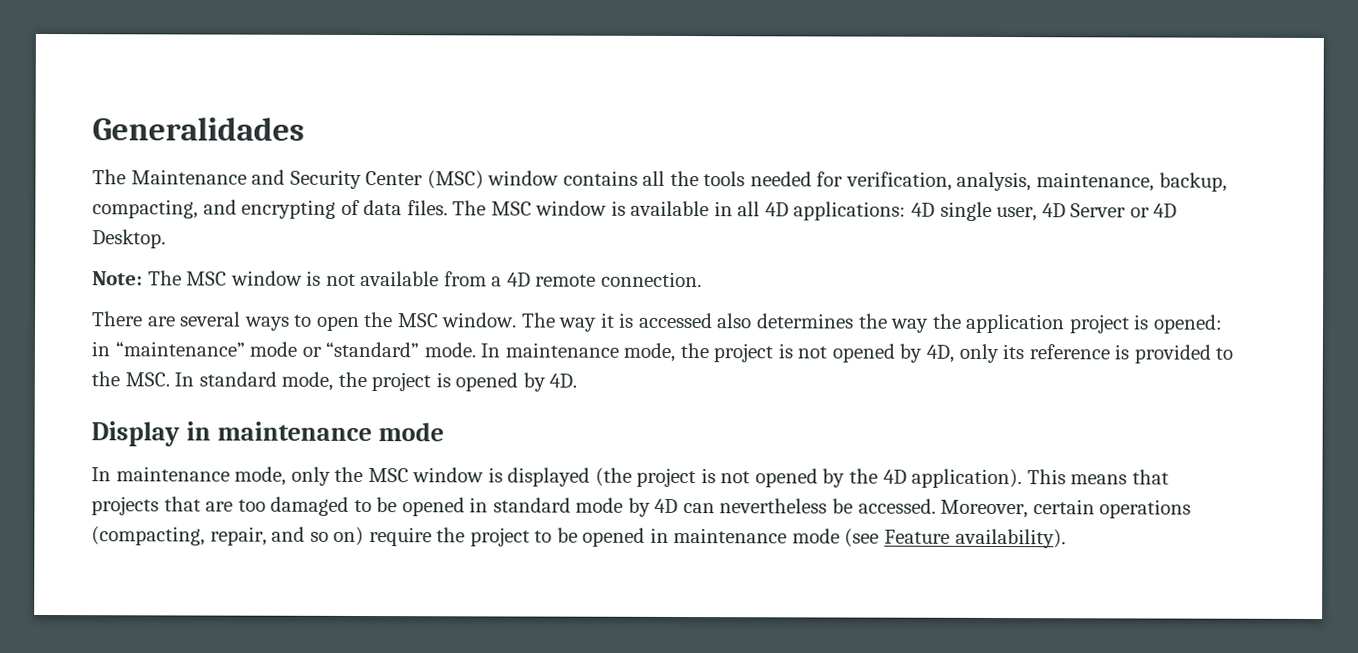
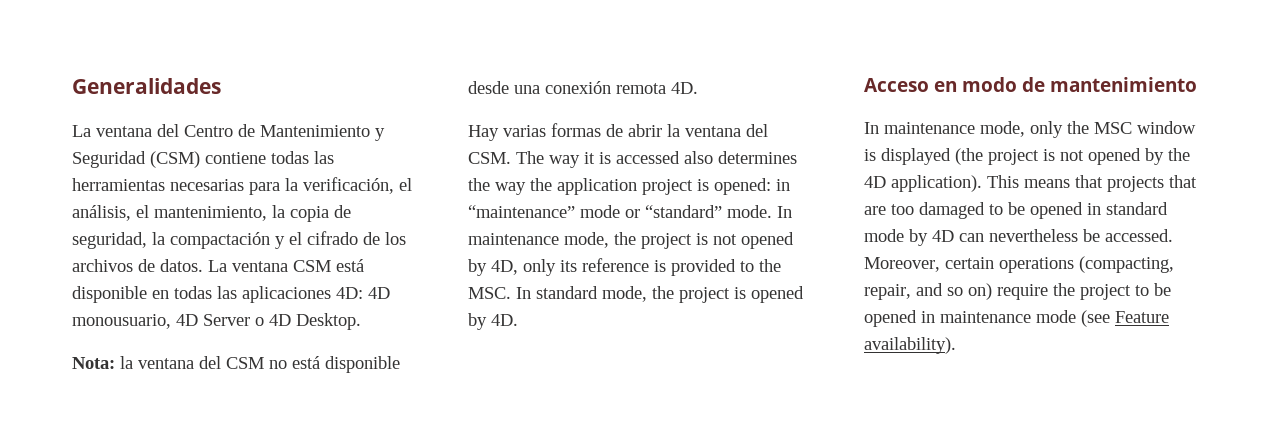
[92,169,1227,192] [92,199,1038,222] The Maintenance and Security Center (MSC) window contains all the tools needed for verification, analysis, maintenance, backup, compacting, and encrypting of data files. The MSC window is available in all 4D applications: 4D single user, -> [72,124,385,141] [72,151,334,168] [72,177,412,195] [72,205,351,222] [72,231,406,249] [72,259,364,272] [72,286,390,303] [72,314,171,329] La ventana del Centro de Mantenimiento y Seguridad (CSM) contiene todas las herramientas necesarias para la verificación, el análisis, el mantenimiento, la copia de seguridad, la compactación y el cifrado de los archivos de datos. La ventana CSM está disponible en todas las aplicaciones 4D: 4D monousuario,
[1129,207,1150,218] or -> [255,317,264,326] o
[92,270,702,288] [91,311,518,331] Note: The MSC window is not available from a 4D remote connection. // There are several ways to open the MSC window. -> [72,356,400,373] [468,81,698,94] [468,123,768,141] [468,152,511,164] Nota: la ventana del CSM no está disponible desde una conexión remota 4D. // Hay varias formas de abrir la ventana del CSM.
[91,421,444,447] Display in maintenance mode -> [864,77,1197,92] Acceso en modo de mantenimiento

